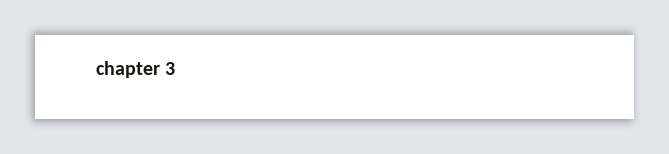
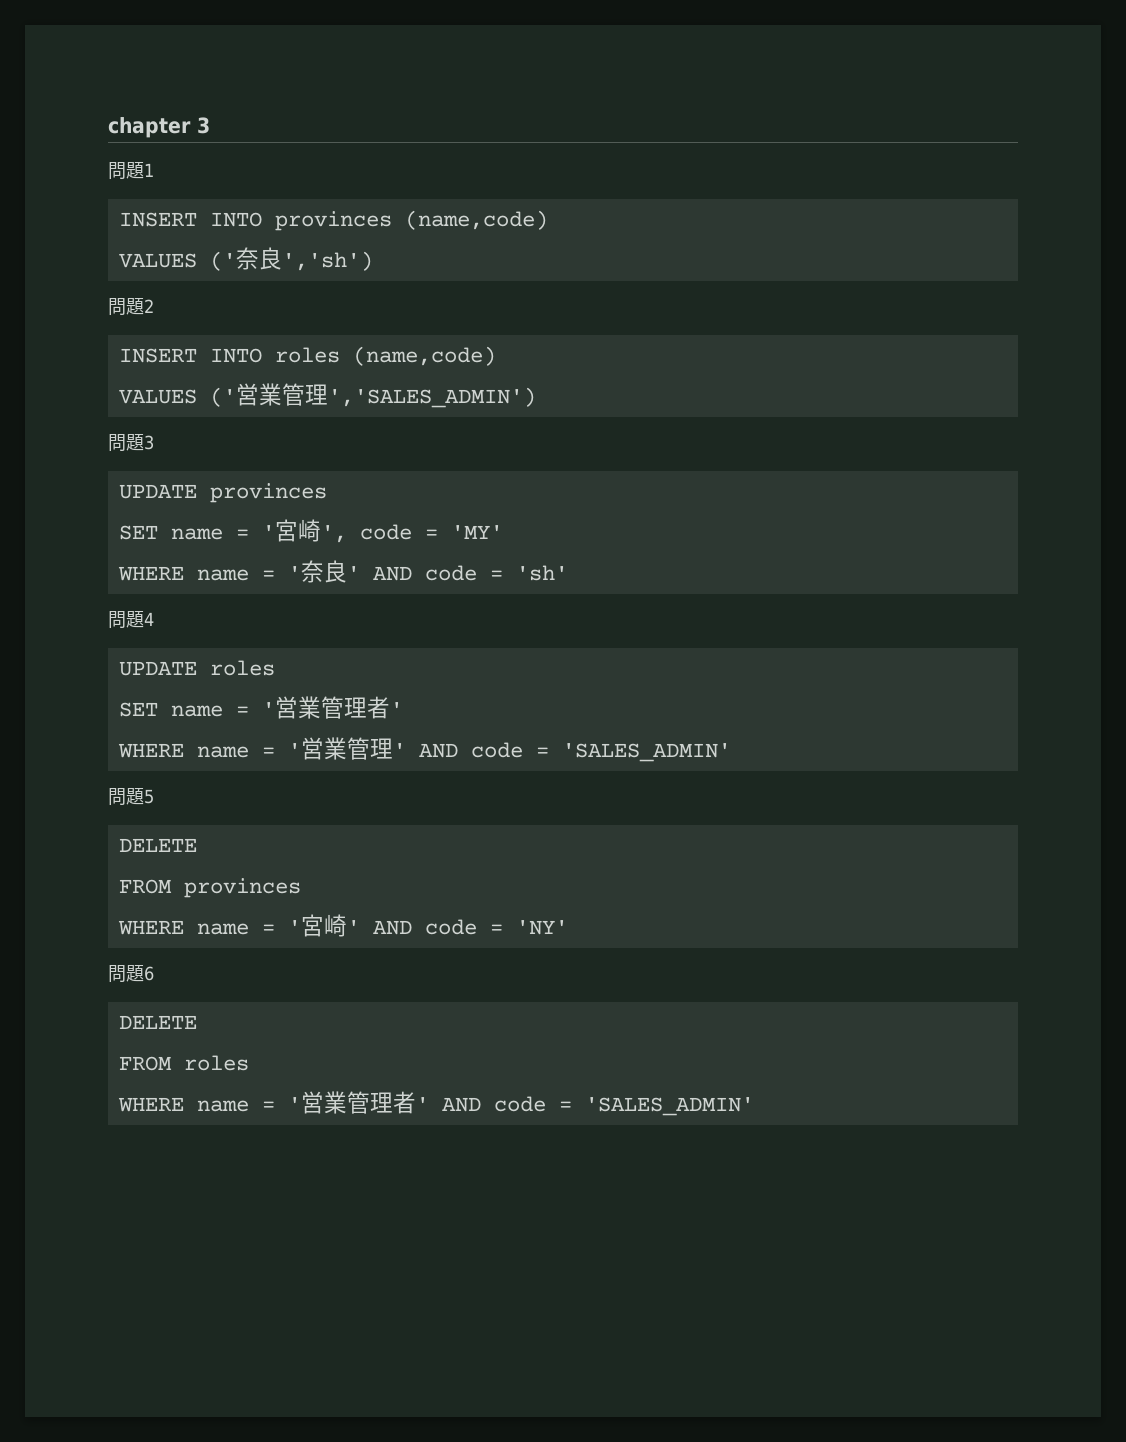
(176, 68) none -> [108,162,154,180] [118,210,548,231] [118,247,373,271] [108,298,154,316] [118,346,496,366] [118,383,536,408] [108,434,154,452] [118,483,327,503] [118,519,503,543] [117,560,568,583] [108,611,154,629] [118,660,275,676] [118,696,403,719] [117,737,731,762] [108,788,154,806] [118,838,197,852] [118,878,301,898] [117,914,568,937] [108,965,154,983] [118,1015,197,1029] [118,1055,249,1071] [117,1091,754,1116] // 問題1 // INSERT INTO provinces (name,code) // VALUES ('奈良','sh') // 問題2 // INSERT INTO roles (name,code) // VALUES ('営業管理','SALES_ADMIN') // 問題3 // UPDATE provinces // SET name = '宮崎', code = 'MY' // WHERE name = '奈良' AND code = 'sh' // 問題4 // UPDATE roles // SET name = '営業管理者' // WHERE name = '営業管理' AND code = 'SALES_ADMIN' // 問題5 // DELETE // FROM provinces // WHERE name = '宮崎' AND code = 'NY' // 問題6 // DELETE // FROM roles // WHERE name = '営業管理者' AND code = 'SALES_ADMIN'

